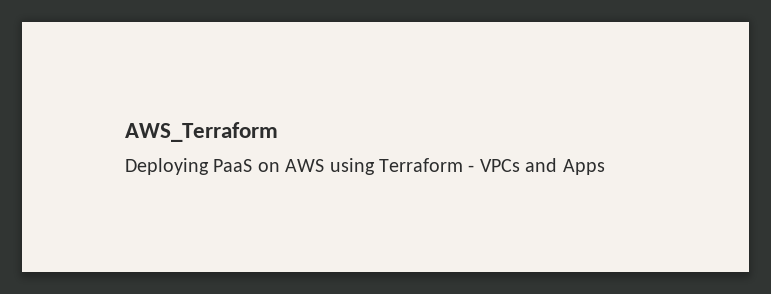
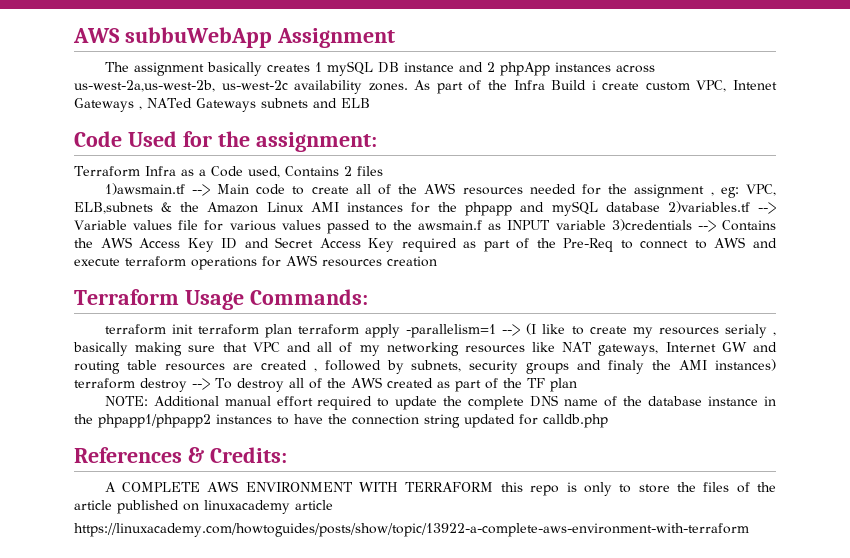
[125,122,278,142] [125,158,605,175] AWS_Terraform // Deploying PaaS on AWS using Terraform - VPCs and Apps -> [73,27,395,48] [104,61,655,76] [74,80,777,94] [74,98,370,112] [74,131,377,152] [74,166,383,178] [104,183,776,198] [74,201,776,216] [74,219,776,234] [74,237,778,252] [74,255,437,270] [74,289,368,310] [104,323,776,338] [73,342,777,356] [74,359,776,374] [74,377,577,392] [104,395,777,410] [74,414,608,428] [74,447,287,463] [104,481,776,496] [74,500,333,514] [74,523,749,537] AWS subbuWebApp Assignment // The assignment basically creates 1 mySQL DB instance and 2 phpApp instances across us-west-2a,us-west-2b, us-west-2c availability zones. As part of the Infra Build i create custom VPC, Intenet Gateways , NATed Gateways subnets and ELB // Code Used for the assignment: // Terraform Infra as a Code used, Contains 2 files // 1)awsmain.tf --> Main code to create all of the AWS resources needed for the assignment , eg: VPC, ELB,subnets & the Amazon Linux AMI instances for the phpapp and mySQL database 2)variables.tf --> Variable values file for various values passed to the awsmain.f as INPUT variable 3)credentials --> Contains the AWS Access Key ID and Secret Access Key required as part of the Pre-Req to connect to AWS and execute terraform operations for AWS resources creation // Terraform Usage Commands: // terraform init terraform plan terraform apply -parallelism=1 --> (I like to create my resources serialy , basically making sure that VPC and all of my networking resources like NAT gateways, Internet GW and routing table resources are created , followed by subnets, security groups and finaly the AMI instances) terraform destroy --> To destroy all of the AWS created as part of the TF plan // NOTE: Additional manual effort required to update the complete DNS name of the database instance in the phpapp1/phpapp2 instances to have the connection string updated for calldb.php // References & Credits: // A COMPLETE AWS ENVIRONMENT WITH TERRAFORM this repo is only to store the files of the article published on linuxacademy article // https://linuxacademy.com/howtoguides/posts/show/topic/13922-a-complete-aws-environment-with-terraform

